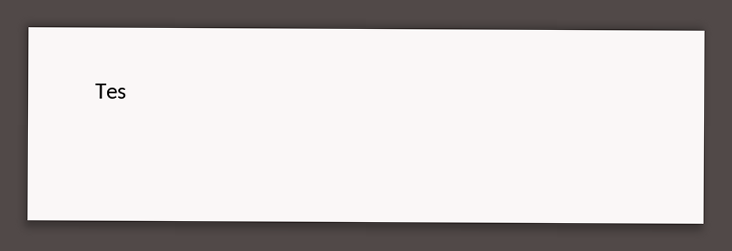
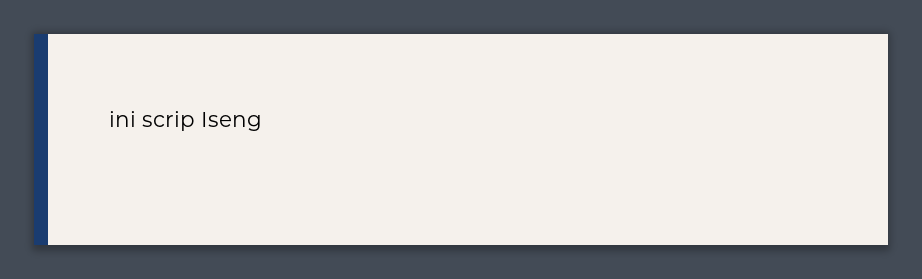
[95,83,127,99] Tes -> [109,111,262,131] ini scrip Iseng

